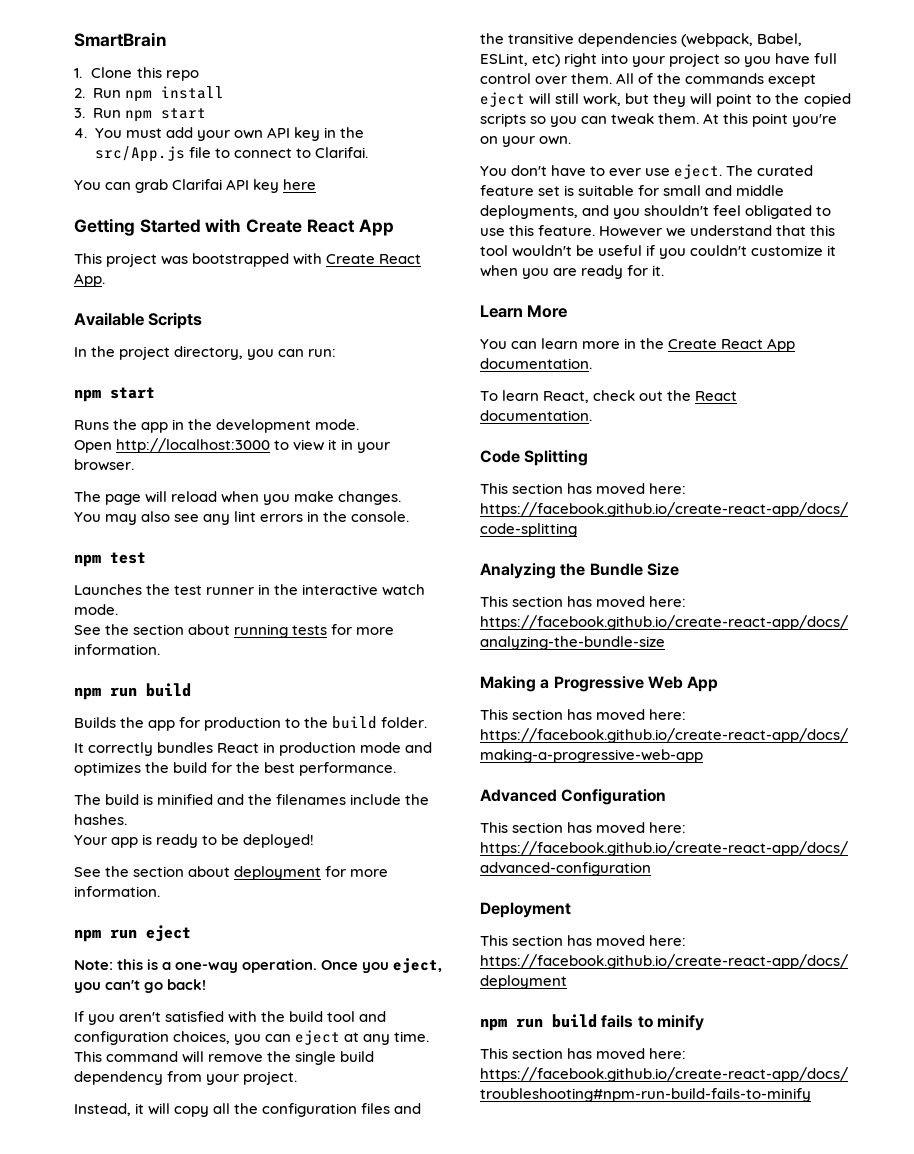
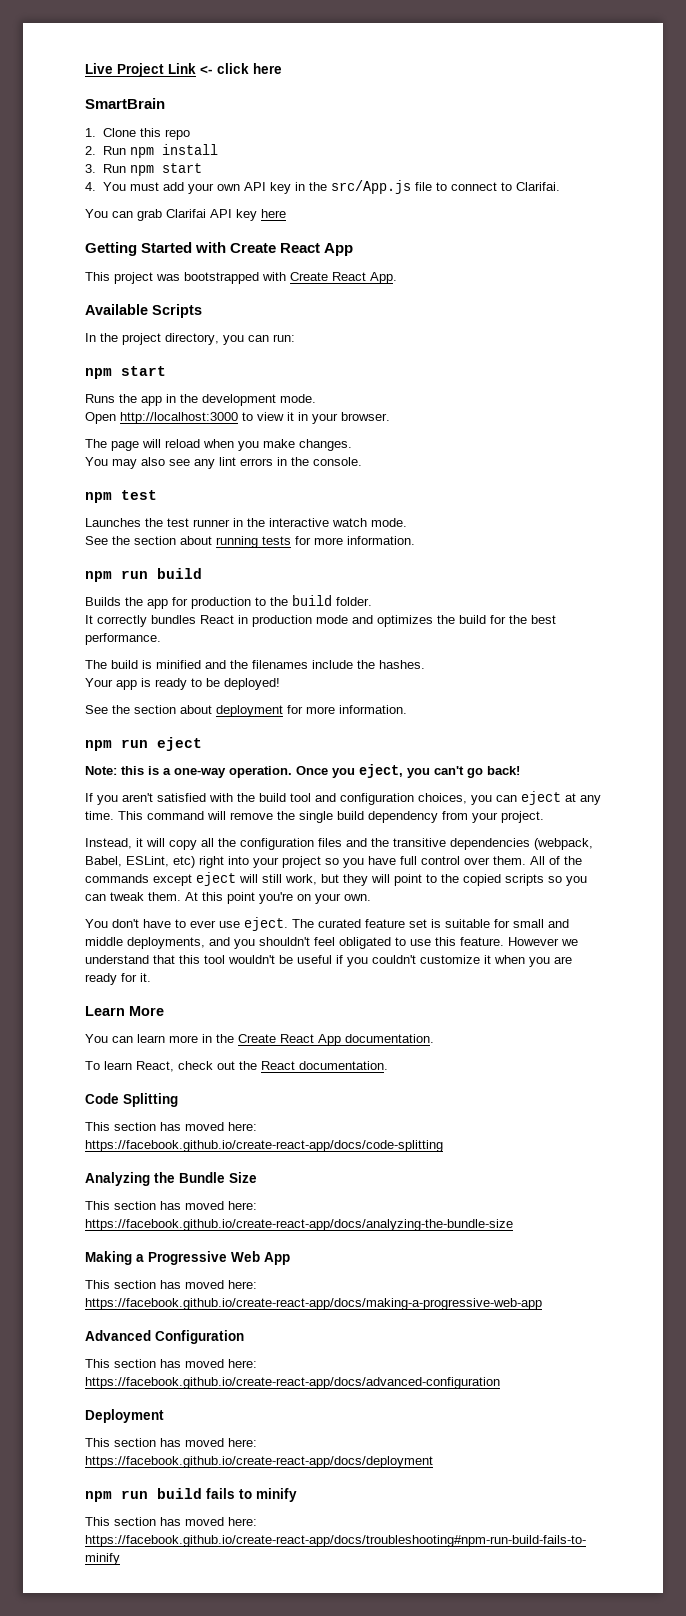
(74, 39) none -> [85,63,282,77] Live Project Link <- click here //

